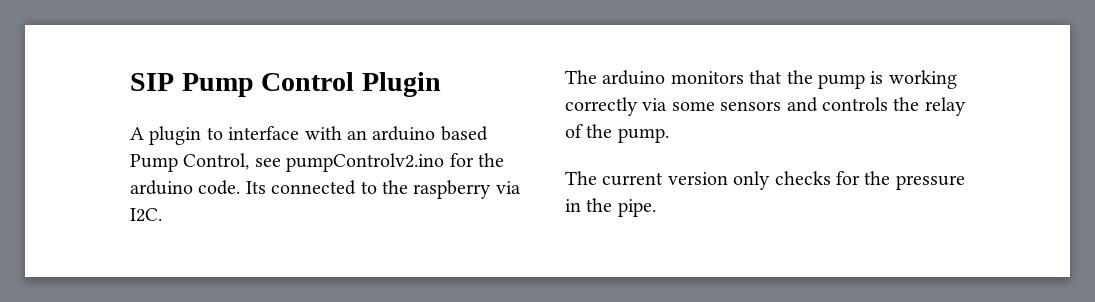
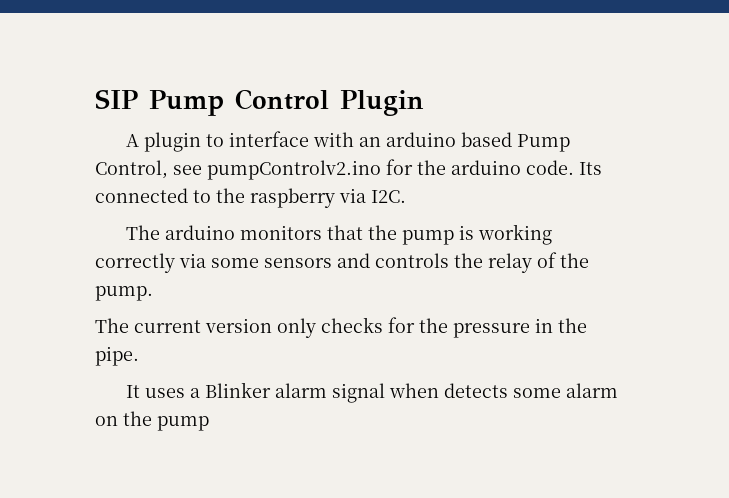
(656, 208) none -> [126,382,619,403] [95,411,209,431] // It uses a Blinker alarm signal when detects some alarm on the pump

